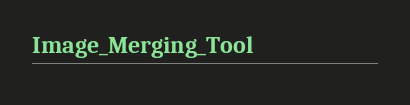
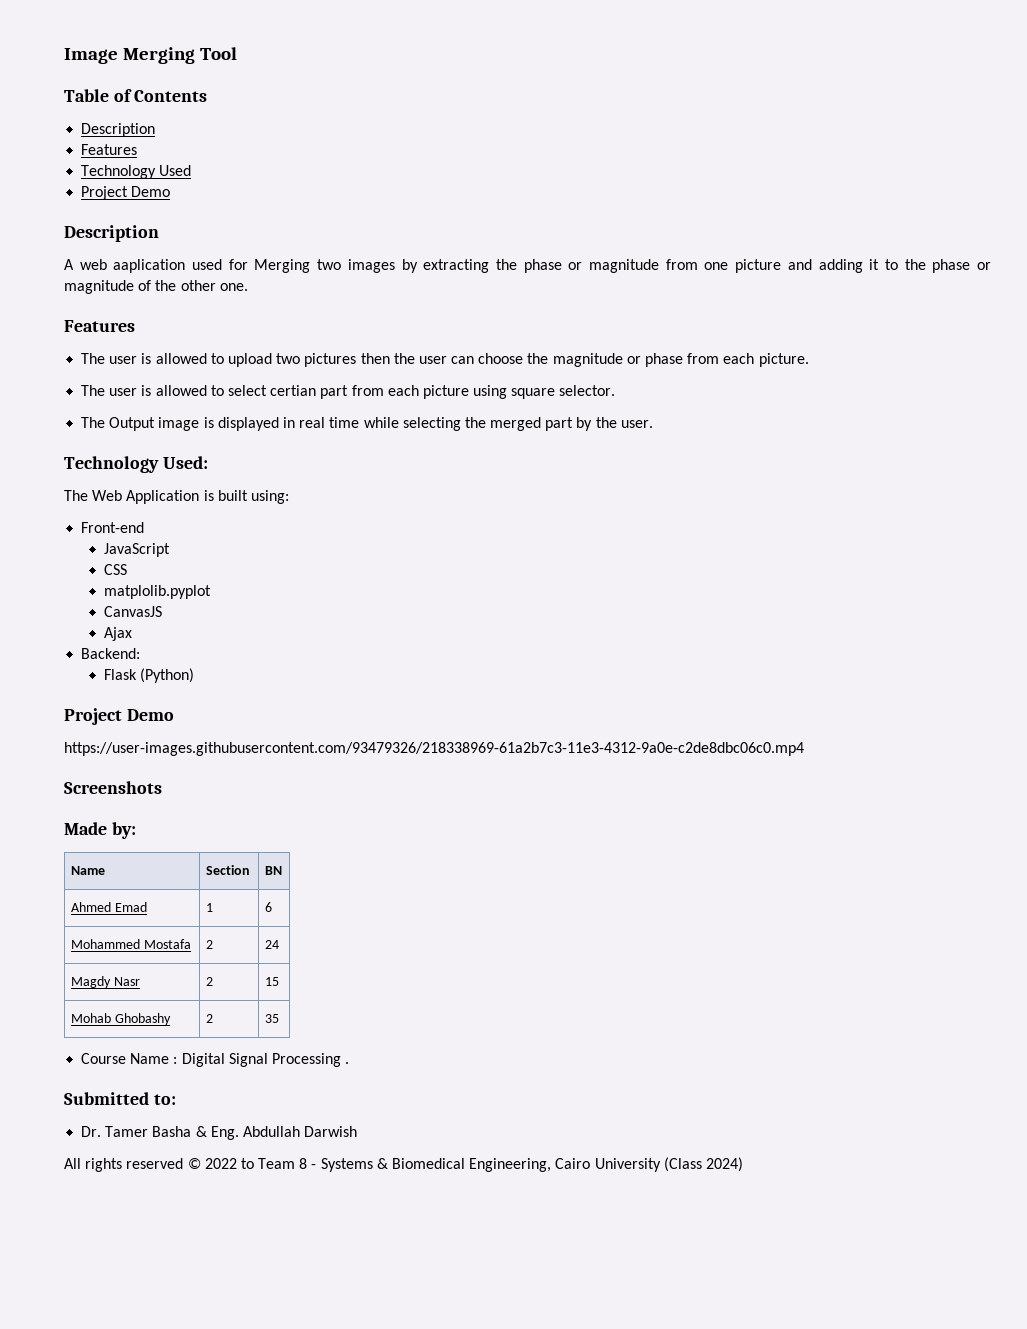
[32,36,253,58] Image_Merging_Tool -> [64,47,237,64] [64,89,208,102] [81,123,156,137] [81,144,138,155] [81,165,192,179] [81,186,171,200] [64,225,159,242] [64,259,991,273] [64,280,248,294] [64,320,135,332] [81,353,809,367] [81,385,616,399] [81,417,653,431] [64,456,208,473] [64,490,289,504] [81,522,145,533] [103,543,170,557] [103,564,127,575] [103,585,211,599] [103,606,162,617] [103,627,132,641] [81,648,141,659] [103,668,194,683] [64,708,174,725] [64,742,804,756] [64,781,162,794] [64,822,136,839] [70,866,105,875] [205,865,250,875] [264,866,282,875] [70,902,147,912] [205,903,213,912] [264,902,272,912] [70,939,191,949] [205,940,213,949] [264,940,279,949] [70,976,140,988] [205,977,213,986] [264,977,279,986] [70,1013,171,1025] [205,1014,213,1023] [264,1014,279,1023] [81,1053,350,1067] [64,1092,176,1105] [81,1126,358,1140] [64,1157,743,1172] Image Merging Tool // Table of Contents // Description // Features // Technology Used // Project Demo // Description // A web aaplication used for Merging two images by extracting the phase or magnitude from one picture and adding it to the phase or magnitude of the other one. // Features // The user is allowed to upload two pictures then the user can choose the magnitude or phase from each picture. // The user is allowed to select certian part from each picture using square selector. // The Output image is displayed in real time while selecting the merged part by the user. // Technology Used: // The Web Application is built using: // Front-end // JavaScript // CSS // matplolib.pyplot // CanvasJS // Ajax // Backend: // Flask (Python) // Project Demo // https://user-images.githubusercontent.com/93479326/218338969-61a2b7c3-11e3-4312-9a0e-c2de8dbc06c0.mp4 // Screenshots // Made by: // Name | Section | BN // Ahmed Emad | 1 | 6 // Mohammed Mostafa | 2 | 24 // Magdy Nasr | 2 | 15 // Mohab Ghobashy | 2 | 35 // Course Name : Digital Signal Processing . // Submitted to: // Dr. Tamer Basha & Eng. Abdullah Darwish // All rights reserved © 2022 to Team 8 - Systems & Biomedical Engineering, Cairo University (Class 2024)

